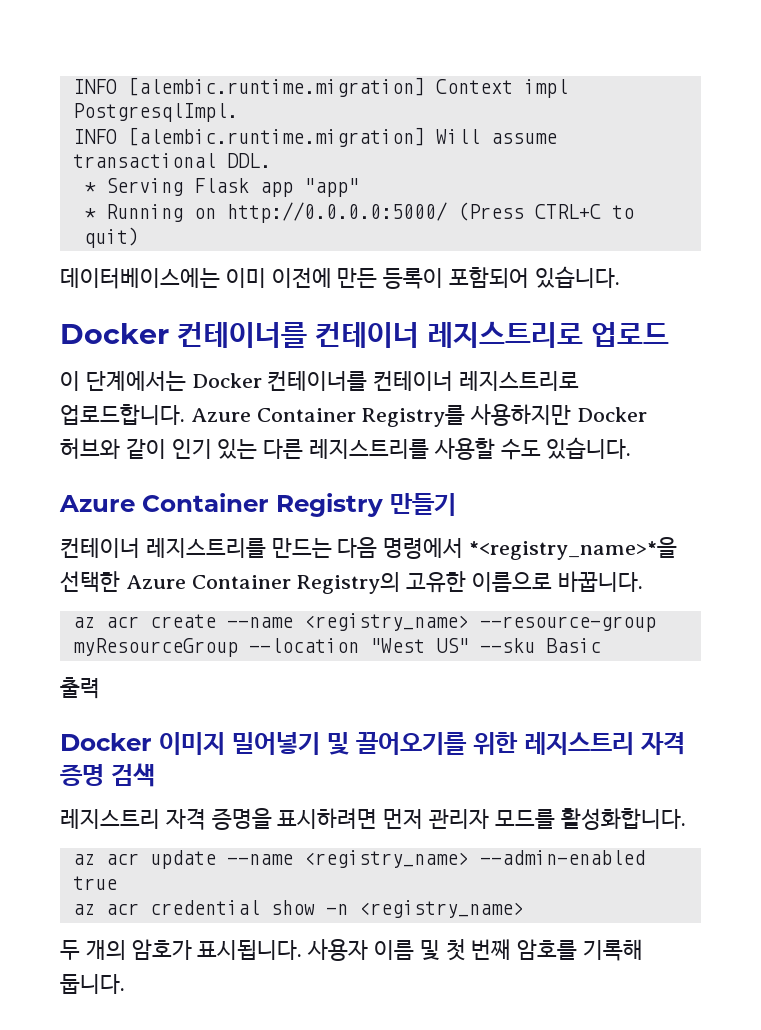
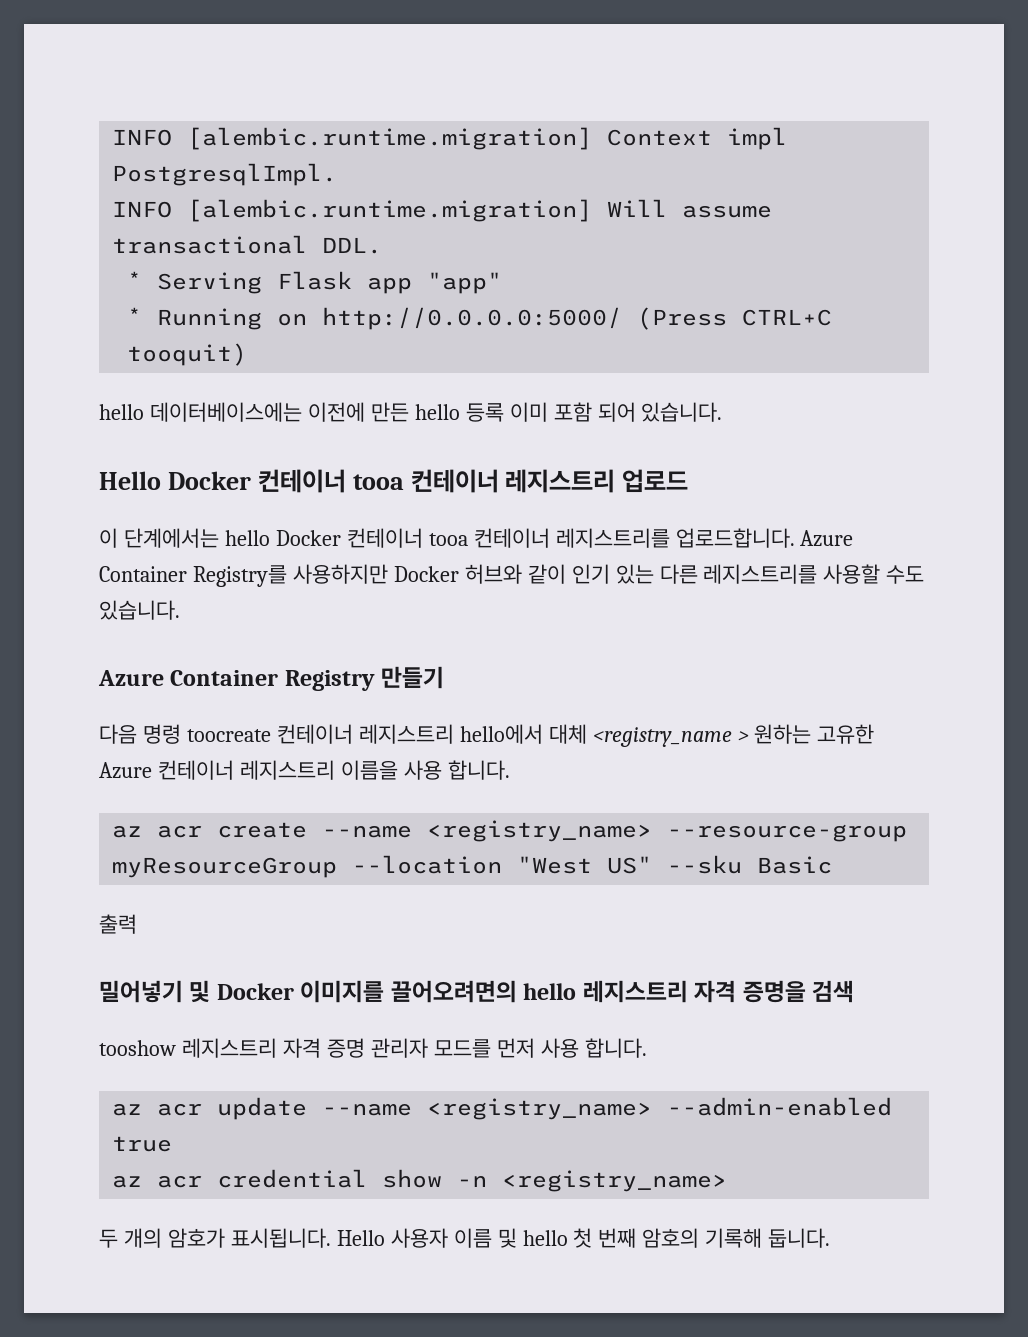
[611,205,634,219] [83,227,139,248] [60,266,620,289] [60,321,669,348] [60,370,580,391] to quit) // 데이터베이스에는 이미 이전에 만든 등록이 포함되어 있습니다. // Docker 컨테이너를 컨테이너 레지스트리로 업로드 // 이 단계에서는 Docker 컨테이너를 컨테이너 레지스트리로 -> [127,343,248,366] [99,402,723,422] [99,469,689,493] [99,528,670,548] tooquit) // hello 데이터베이스에는 이전에 만든 hello 등록 이미 포함 되어 있습니다. // Hello Docker 컨테이너 tooa 컨테이너 레지스트리 업로드 // 이 단계에서는 hello Docker 컨테이너 tooa 컨테이너 레지스트리를
[60,537,678,560] [60,571,643,594] 컨테이너 레지스트리를 만드는 다음 명령에서 *<registry_name>*을 선택한 Azure Container Registry의 고유한 이름으로 바꿉니다. -> [99,724,875,747] [99,760,510,780] 다음 명령 toocreate 컨테이너 레지스트리 hello에서 대체 <registry_name > 원하는 고유한 Azure 컨테이너 레지스트리 이름을 사용 합니다.
[60,732,685,755] [60,763,155,787] [60,808,686,830] Docker 이미지 밀어넣기 및 끌어오기를 위한 레지스트리 자격 증명 검색 // 레지스트리 자격 증명을 표시하려면 먼저 관리자 모드를 활성화합니다. -> [99,980,855,1003] [99,1038,647,1058] 밀어넣기 및 Docker 이미지를 끌어오려면의 hello 레지스트리 자격 증명을 검색 // tooshow 레지스트리 자격 증명 관리자 모드를 먼저 사용 합니다.
(303, 950) none -> [336,1230,385,1246] Hello
(440, 950) none -> [522,1230,568,1246] hello
[517,939,578,960] 암호를 -> [642,1228,700,1248] 암호의

